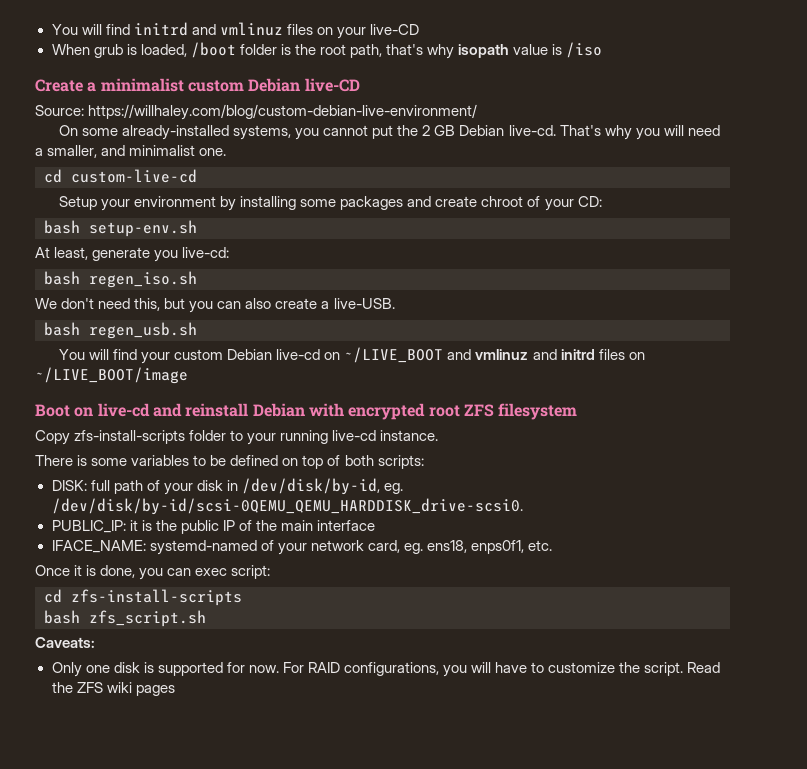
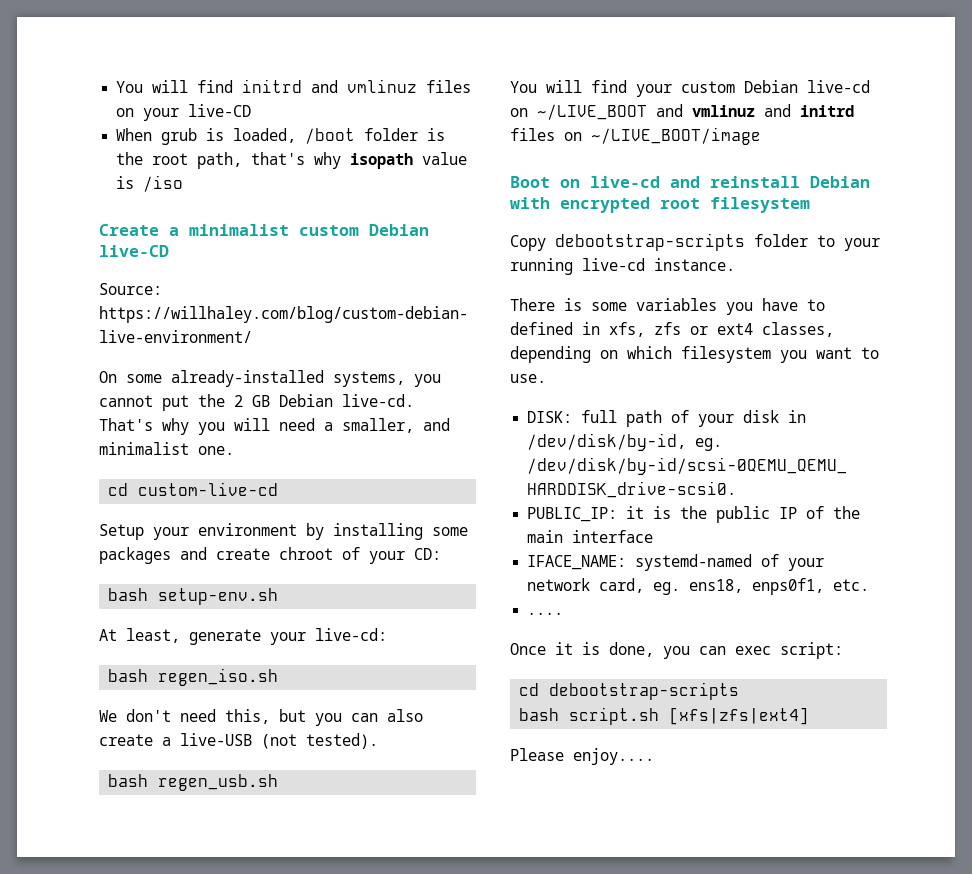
[154,250,179,262] you -> [270,632,306,645] your
[333,298,395,309] live-USB. -> [180,733,378,749] live-USB (not tested).
[463,404,494,417] ZFS -> (700, 203) none
[74,430,186,444] zfs-install-scripts -> [555,233,745,251] debootstrap-scripts
[193,455,424,469] to be defined on top of both scripts: -> [726,298,825,315] [510,322,834,337] [510,346,879,363] [510,374,546,383] you have to defined in xfs, zfs or ext4 classes, depending on which filesystem you want to use.
(552, 545) none -> [527,612,564,615] // ....
[71,589,242,606] [44,610,206,627] [35,637,95,648] [51,662,721,677] [51,682,175,696] zfs-install-scripts // bash zfs_script.sh // Caveats: // Only one disk is supported for now. For RAID configurations, you will have to customize the script. Read the ZFS wiki pages -> [549,682,740,700] [519,707,810,725] [510,748,654,765] debootstrap-scripts // bash script.sh [xfs|zfs|ext4] // Please enjoy....

